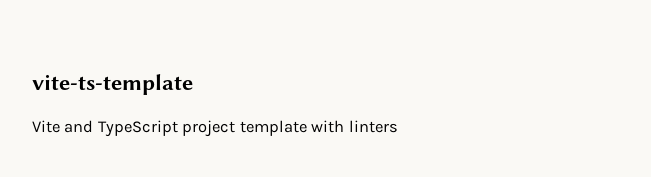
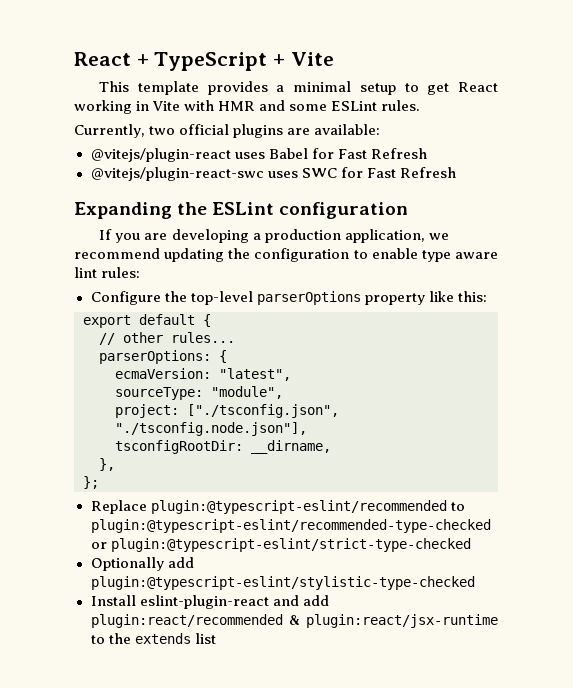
[32,74,193,95] [32,120,398,137] vite-ts-template // Vite and TypeScript project template with linters -> [74,52,334,71] [99,81,499,95] [74,100,421,114] [74,124,381,138] [90,148,427,162] [90,167,456,181] [74,202,409,219] [99,229,449,243] [74,248,499,262] [74,267,141,278] [90,291,487,305] [83,314,211,328] [99,332,235,345] [99,350,227,364] [115,368,291,381] [115,386,283,400] [115,404,339,418] [115,422,307,436] [115,440,331,454] [99,458,115,471] [83,476,99,489] [90,500,465,514] [90,519,491,533] [90,538,471,552] [90,557,194,571] [90,576,475,590] [90,595,329,609] [90,614,498,628] [90,633,216,644] React + TypeScript + Vite // This template provides a minimal setup to get React working in Vite with HMR and some ESLint rules. // Currently, two official plugins are available: // @vitejs/plugin-react uses Babel for Fast Refresh // @vitejs/plugin-react-swc uses SWC for Fast Refresh // Expanding the ESLint configuration // If you are developing a production application, we recommend updating the configuration to enable type aware lint rules: // Configure the top-level parserOptions property like this: // export default { // // other rules... // parserOptions: { // ecmaVersion: "latest", // sourceType: "module", // project: ["./tsconfig.json", "./tsconfig.node.json"], // tsconfigRootDir: __dirname, // }, // }; // Replace plugin:@typescript-eslint/recommended to plugin:@typescript-eslint/recommended-type-checked or plugin:@typescript-eslint/strict-type-checked // Optionally add plugin:@typescript-eslint/stylistic-type-checked // Install eslint-plugin-react and add plugin:react/recommended & plugin:react/jsx-runtime to the extends list

